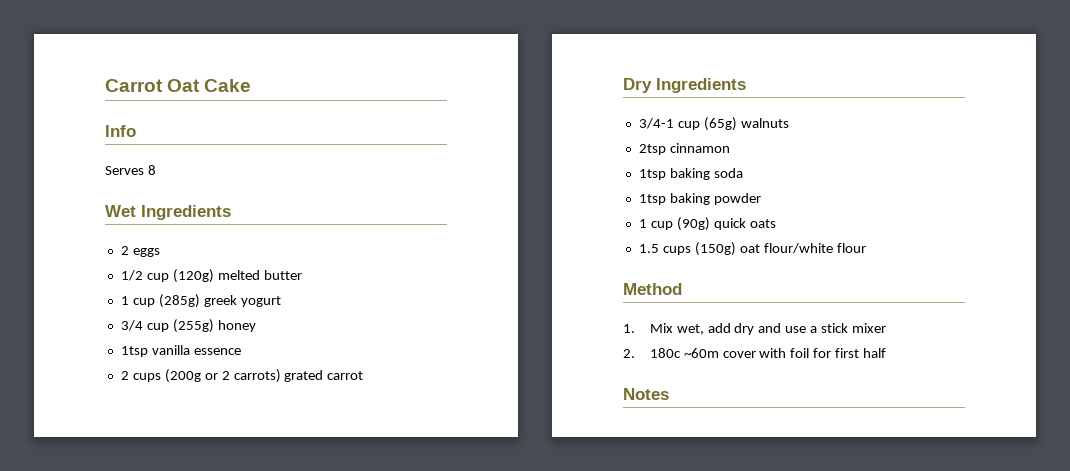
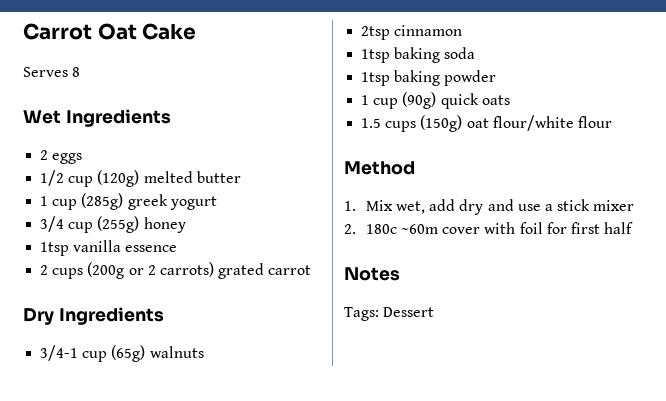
[105,125,136,137] // Info -> (197, 31) none
(669, 394) none -> [344,307,435,321] // Tags: Dessert

